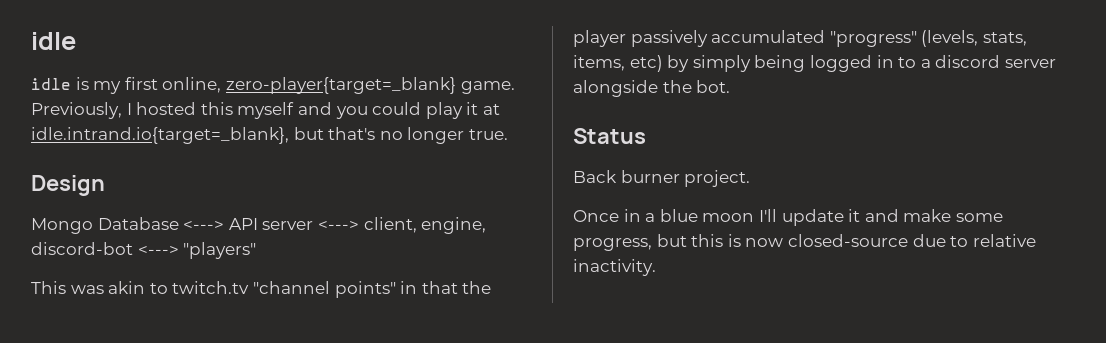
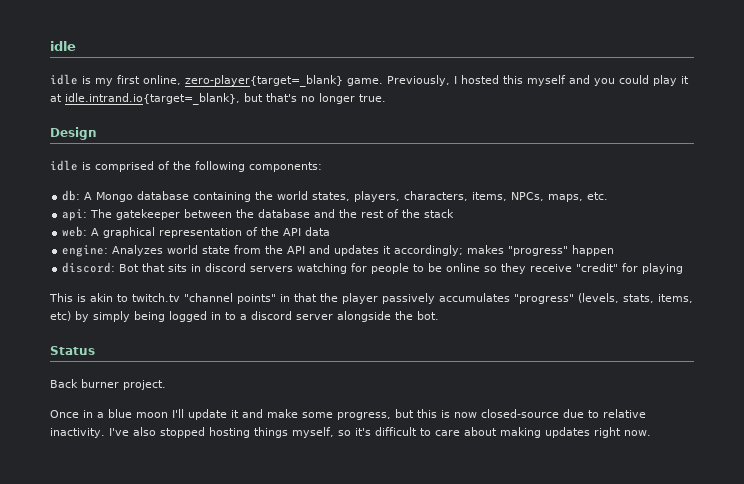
[31,217,487,234] [31,242,257,259] Mongo Database <---> API server <---> client, engine, discord-bot <---> "players" -> [50,160,322,172] [62,190,609,202] [62,209,455,221] [62,226,331,238] [62,245,615,257] [62,262,684,274] idle is comprised of the following components: // db: A Mongo database containing the world states, players, characters, items, NPCs, maps, etc. // api: The gatekeeper between the database and the rest of the stack // web: A graphical representation of the API data // engine: Analyzes world state from the API and updates it accordingly; makes "progress" happen // discord: Bot that sits in discord servers watching for people to be online so they receive "credit" for playing
[70,285,104,294] was -> [77,294,86,302] is
[711,30,826,43] accumulated -> [439,293,510,302] accumulates
(656, 267) none -> [108,427,651,438] I've also stopped hosting things myself, so it's difficult to care about making updates right now.

